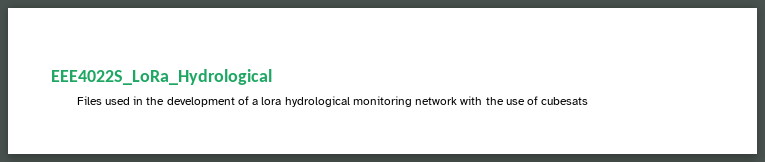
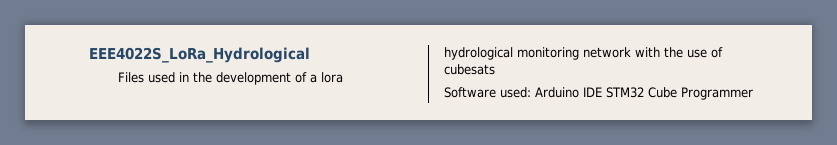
(589, 101) none -> [444,87,753,100] // Software used: Arduino IDE STM32 Cube Programmer

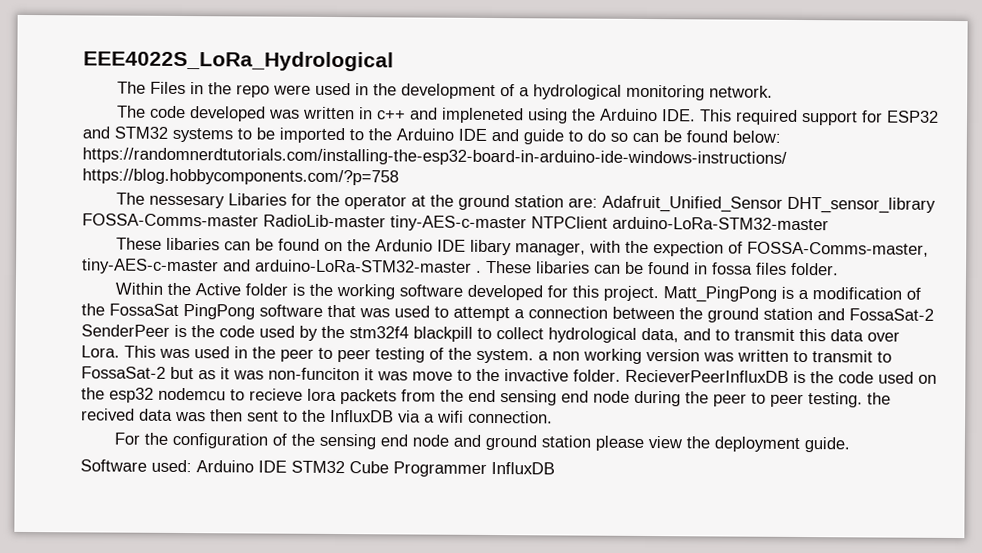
[117,72,144,83] Files -> [117,81,312,98] The Files in the repo were
[320,72,343,83] lora -> (531, 92) none
[583,47,723,58] [444,64,495,75] network with the use of cubesats -> [709,85,774,98] [117,105,940,126] [82,126,781,145] [82,147,787,167] [82,168,399,186] [116,192,937,214] [82,213,829,232] [116,237,930,257] [82,258,839,276] [115,282,922,303] [81,303,934,323] [81,324,900,343] [81,345,892,364] [81,366,937,384] [81,387,891,408] [81,408,553,424] [114,432,851,453] network. // The code developed was written in c++ and impleneted using the Arduino IDE. This required support for ESP32 and STM32 systems to be imported to the Arduino IDE and guide to do so can be found below: https://randomnerdtutorials.com/installing-the-esp32-board-in-arduino-ide-windows-instructions/ https://blog.hobbycomponents.com/?p=758 // The nessesary Libaries for the operator at the ground station are: Adafruit_Unified_Sensor DHT_sensor_library FOSSA-Comms-master RadioLib-master tiny-AES-c-master NTPClient arduino-LoRa-STM32-master // These libaries can be found on the Ardunio IDE libary manager, with the expection of FOSSA-Comms-master, tiny-AES-c-master and arduino-LoRa-STM32-master . These libaries can be found in fossa files folder. // Within the Active folder is the working software developed for this project. Matt_PingPong is a modification of the FossaSat PingPong software that was used to attempt a connection between the ground station and FossaSat-2 SenderPeer is the code used by the stm32f4 blackpill to collect hydrological data, and to transmit this data over Lora. This was used in the peer to peer testing of the system. a non working version was written to transmit to FossaSat-2 but as it was non-funciton it was move to the invactive folder. RecieverPeerInfluxDB is the code used on the esp32 nodemcu to recieve lora packets from the end sensing end node during the peer to peer testing. the recived data was then sent to the InfluxDB via a wifi connection. // For the configuration of the sensing end node and ground station please view the deployment guide.
(753, 93) none -> [491,462,555,475] InfluxDB

